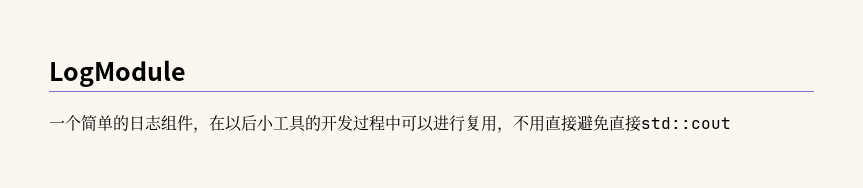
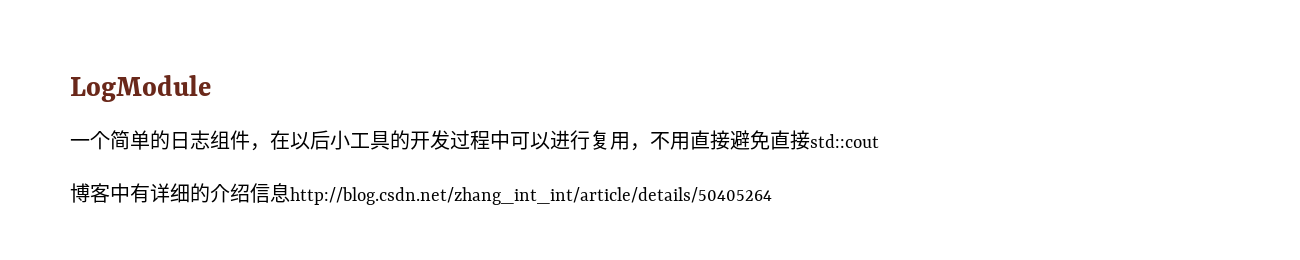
(731, 123) none -> [70,183,772,205] // 博客中有详细的介绍信息http://blog.csdn.net/zhang_int_int/article/details/50405264

